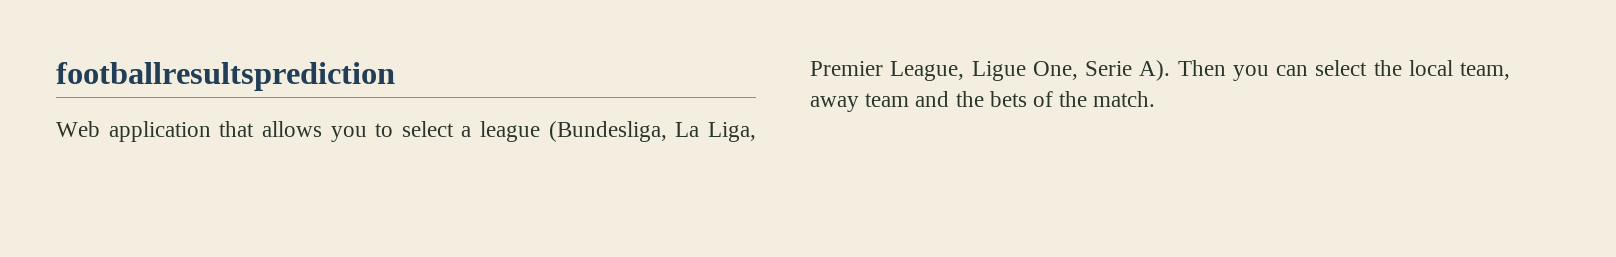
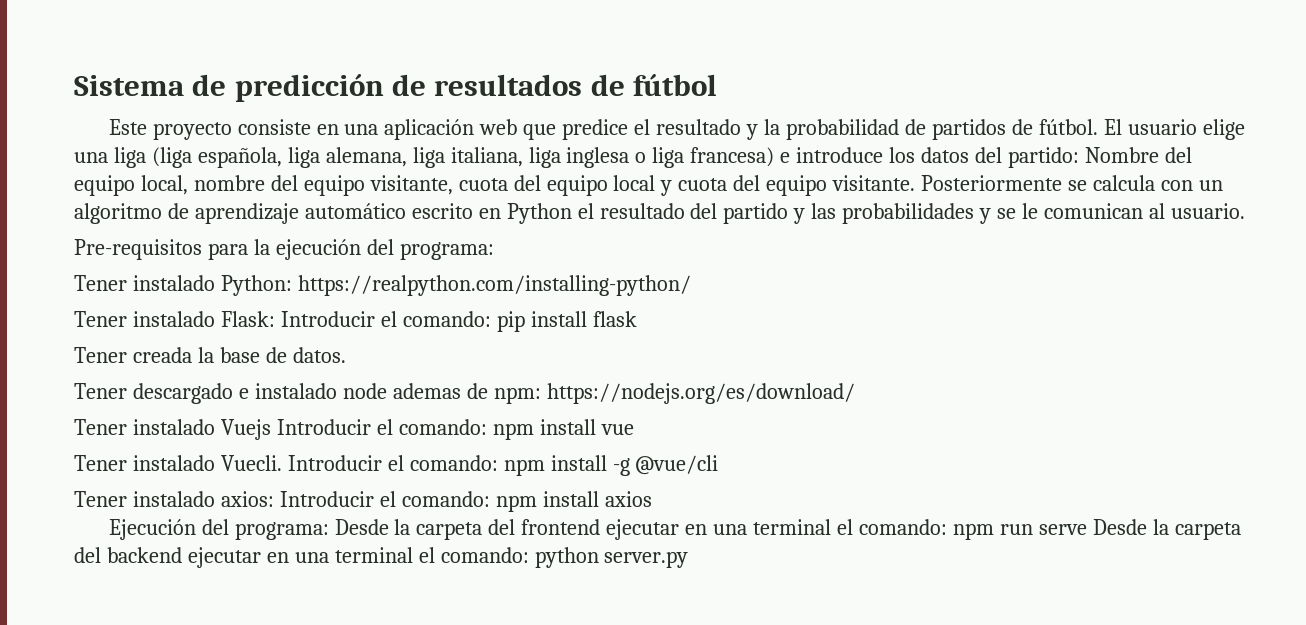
[56,62,395,91] [56,121,756,142] [810,60,1510,81] [810,91,1156,112] footballresultsprediction // Web application that allows you to select a league (Bundesliga, La Liga, Premier League, Ligue One, Serie A). Then you can select the local team, away team and the bets of the match. -> [74,74,718,102] [108,119,1245,140] [74,147,1192,168] [74,175,1223,196] [74,203,1245,224] [74,239,494,260] [74,275,691,296] [74,311,637,332] [74,347,346,363] [74,383,855,404] [74,419,634,440] [74,455,719,476] [74,491,652,512] [108,519,1241,540] [74,547,689,568] Sistema de predicción de resultados de fútbol // Este proyecto consiste en una aplicación web que predice el resultado y la probabilidad de partidos de fútbol. El usuario elige una liga (liga española, liga alemana, liga italiana, liga inglesa o liga francesa) e introduce los datos del partido: Nombre del equipo local, nombre del equipo visitante, cuota del equipo local y cuota del equipo visitante. Posteriormente se calcula con un algoritmo de aprendizaje automático escrito en Python el resultado del partido y las probabilidades y se le comunican al usuario. // Pre-requisitos para la ejecución del programa: // Tener instalado Python: https://realpython.com/installing-python/ // Tener instalado Flask: Introducir el comando: pip install flask // Tener creada la base de datos. // Tener descargado e instalado node ademas de npm: https://nodejs.org/es/download/ // Tener instalado Vuejs Introducir el comando: npm install vue // Tener instalado Vuecli. Introducir el comando: npm install -g @vue/cli // Tener instalado axios: Introducir el comando: npm install axios // Ejecución del programa: Desde la carpeta del frontend ejecutar en una terminal el comando: npm run serve Desde la carpeta del backend ejecutar en una terminal el comando: python server.py

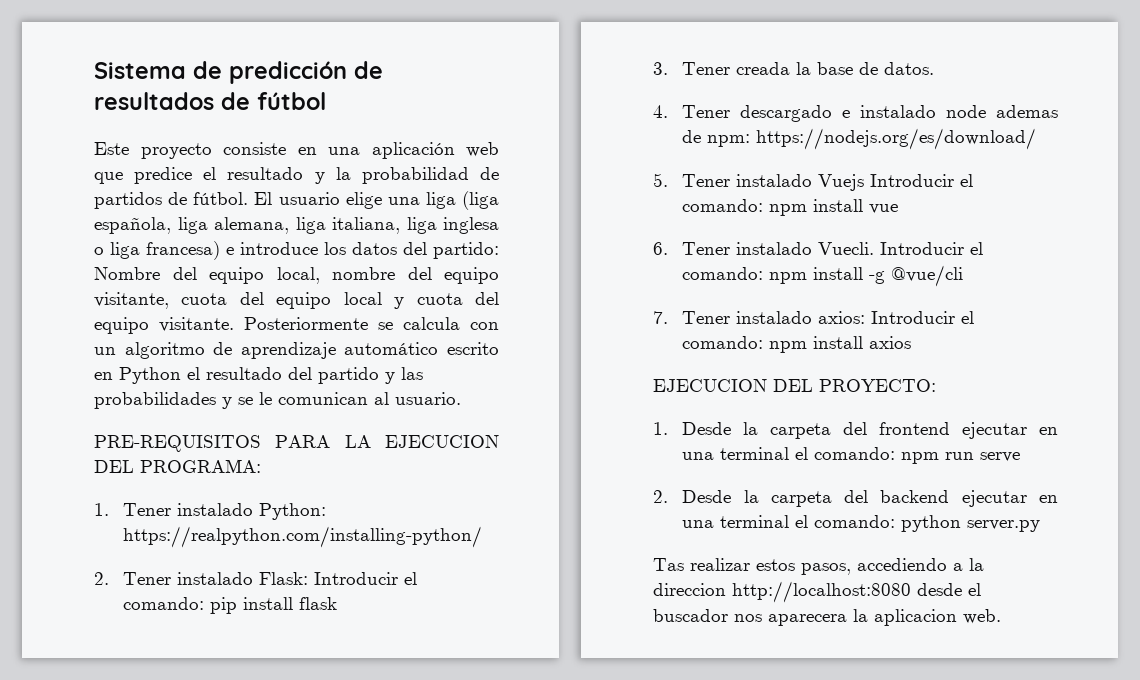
[74,239,494,260] Pre-requisitos para la ejecución del programa: // -> [94,435,499,452] [94,459,261,473] [94,503,109,516] PRE-REQUISITOS PARA LA EJECUCION DEL PROGRAMA: // 1.
(691, 285) none -> [94,572,109,585] 2.
(637, 319) none -> [653,62,668,75] 3.
(346, 355) none -> [653,105,668,118] 4.
(855, 393) none -> [653,173,668,187] 5.
(634, 429) none -> [653,242,668,255] 6.
(719, 465) none -> [653,311,668,324] 7.
[108,519,329,540] Ejecución del programa: -> [653,379,936,392] [653,422,668,435] EJECUCION DEL PROYECTO: // 1.
(1087, 529) none -> [653,490,668,503] // 2.
(689, 559) none -> [653,558,984,575] [653,581,981,603] [653,609,1001,626] // Tas realizar estos pasos, accediendo a la direccion http://localhost:8080 desde el buscador nos aparecera la aplicacion web.

